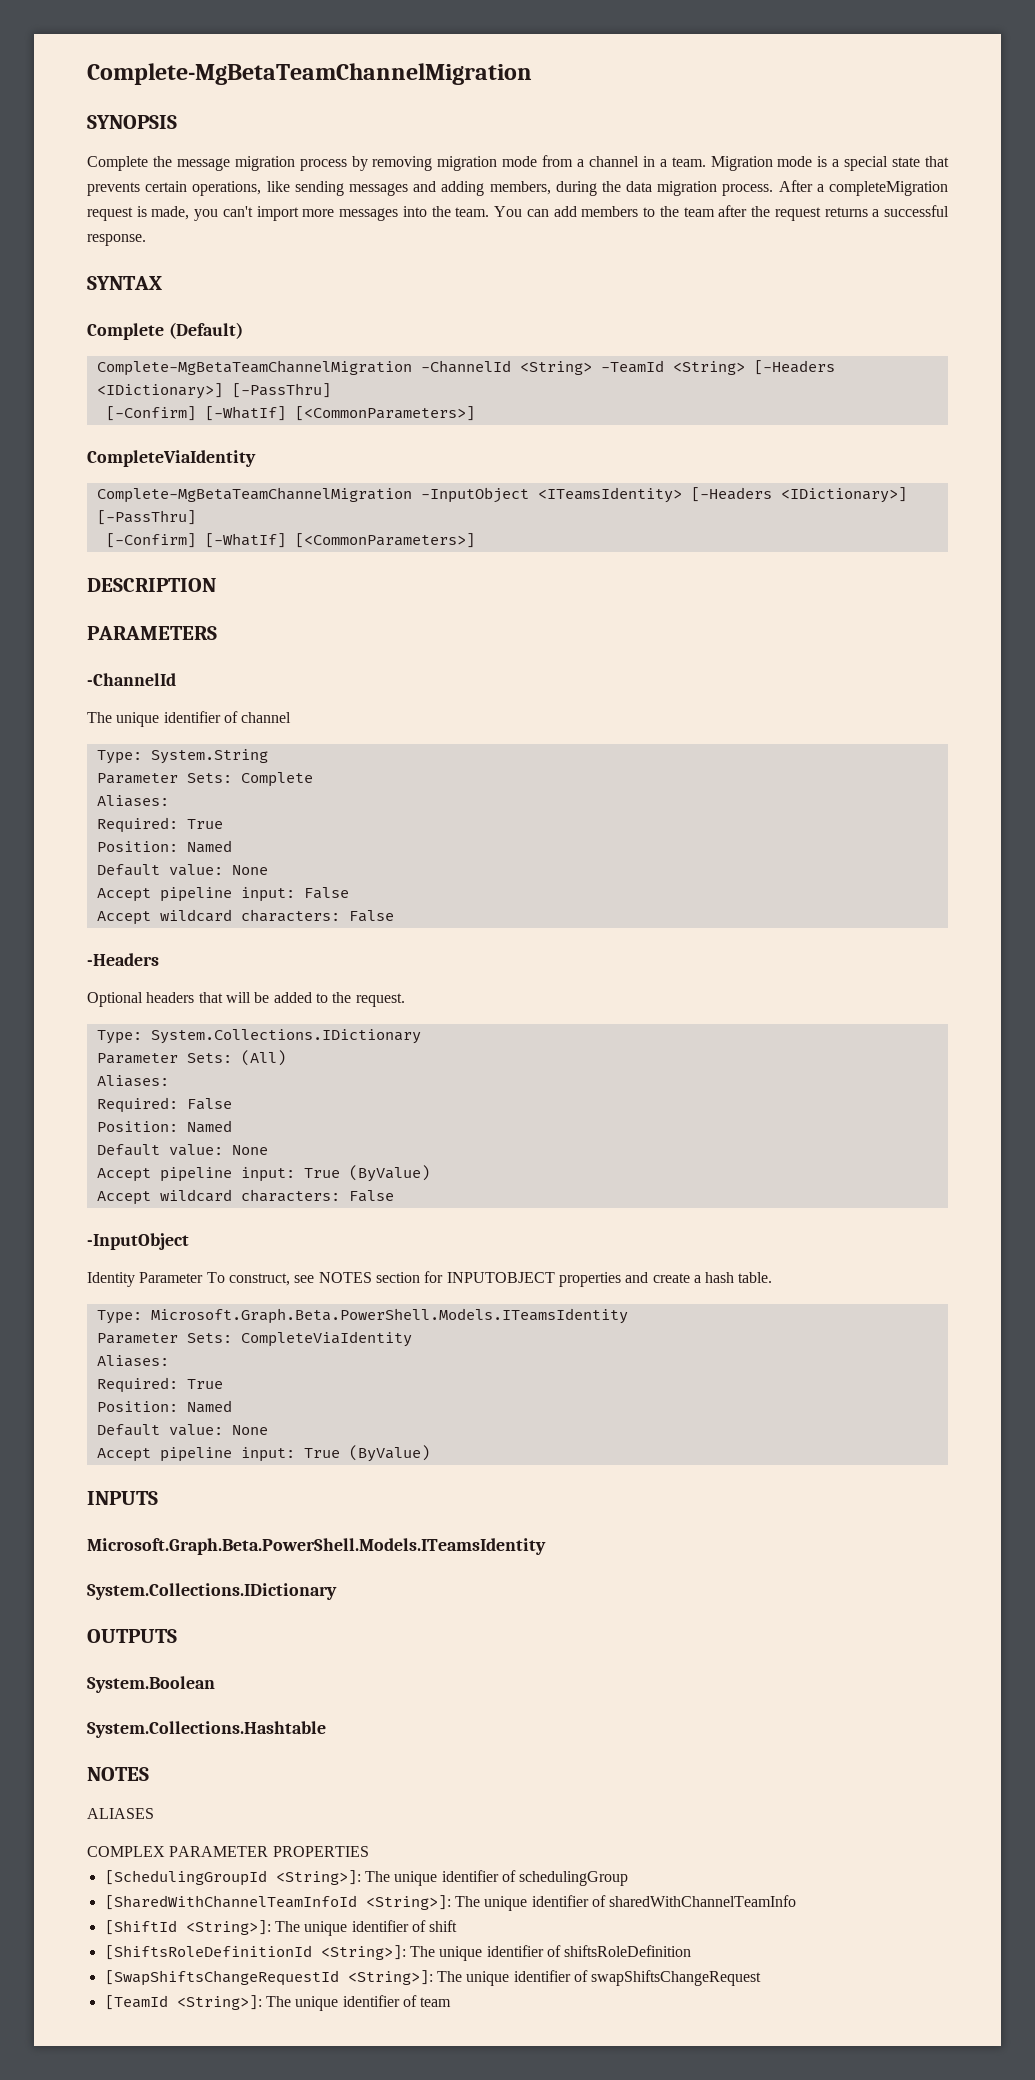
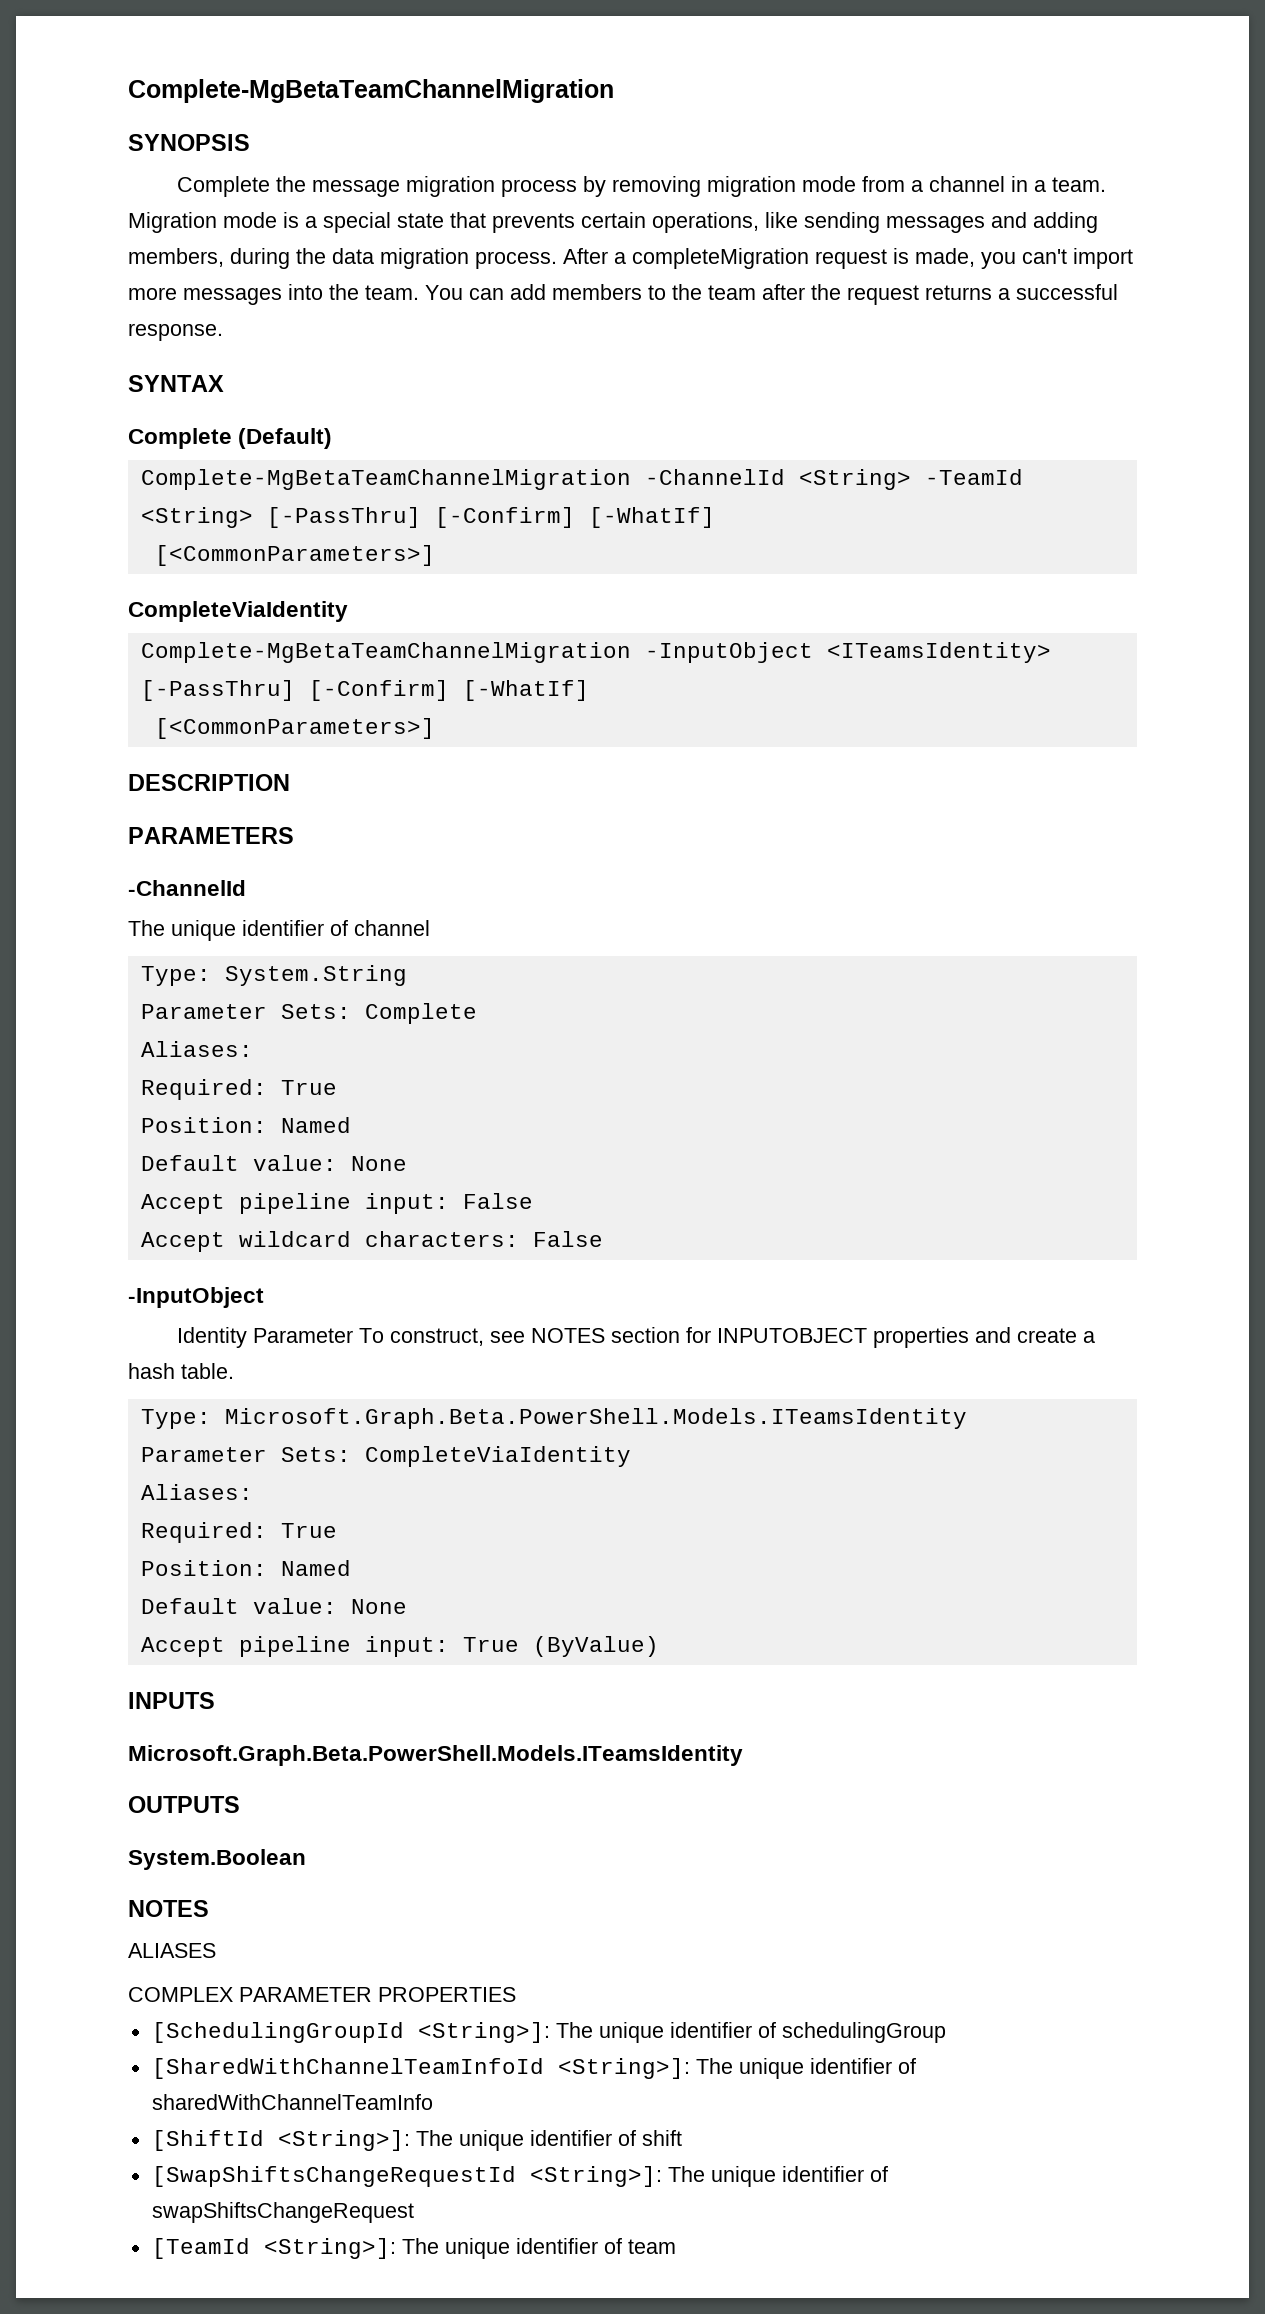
[753,360,835,375] [96,383,331,399] [105,406,286,421] [-Headers <IDictionary>] [-PassThru] // [-Confirm] [-WhatIf] -> [266,507,715,528] [-PassThru] [-Confirm] [-WhatIf] //
[690,487,907,503] [96,510,196,525] [105,533,286,548] [-Headers <IDictionary>] [-PassThru] // [-Confirm] [-WhatIf] -> [140,680,589,701] [-PassThru] [-Confirm] [-WhatIf] //
[87,953,159,966] [87,992,405,1007] [96,1029,421,1044] [96,1050,286,1066] [96,1075,169,1087] [96,1097,232,1113] [96,1120,232,1133] [96,1144,268,1156] [96,1165,430,1182] [96,1189,394,1205] // -Headers // Optional headers that will be added to the request. // Type: System.Collections.IDictionary // Parameter Sets: (All) // Aliases: // Required: False // Position: Named // Default value: None // Accept pipeline input: True (ByValue) // Accept wildcard characters: False -> (603, 1239) none
[87,1583,337,1600] // System.Collections.IDictionary -> (743, 1755) none
[87,1721,326,1738] // System.Collections.Hashtable -> (306, 1859) none
[104,1945,692,1961] // [ShiftsRoleDefinitionId <String>]: The unique identifier of shiftsRoleDefinition -> (682, 2138) none

